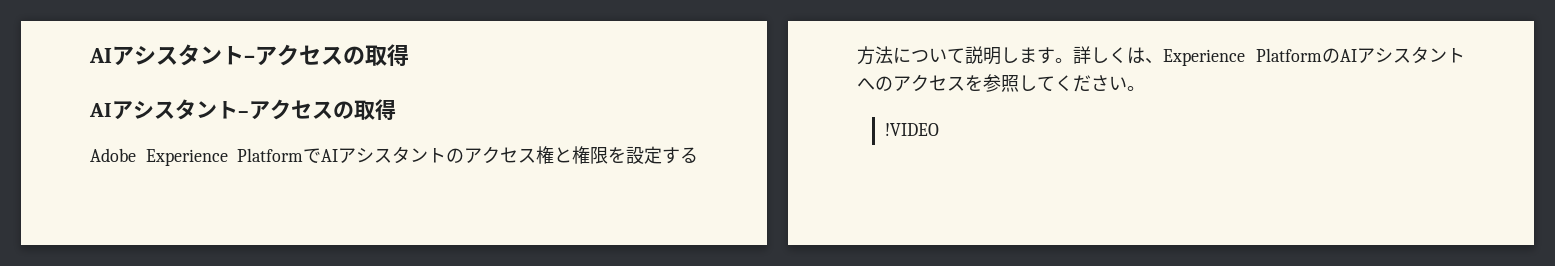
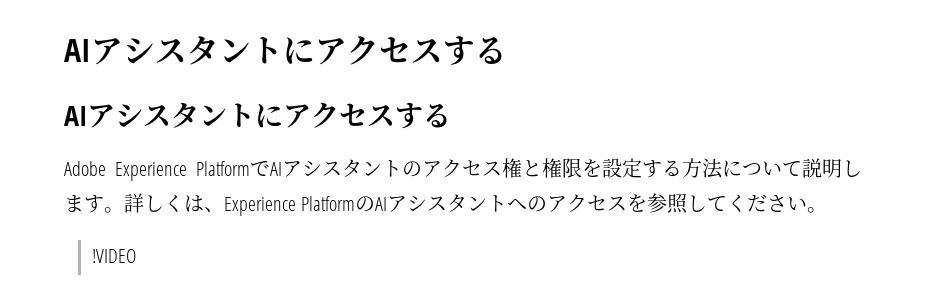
[89,44,409,66] [89,99,396,120] AIアシスタント–アクセスの取得 // AIアシスタント–アクセスの取得 -> [64,36,507,65] [64,102,451,129] AIアシスタントにアクセスする // AIアシスタントにアクセスする

